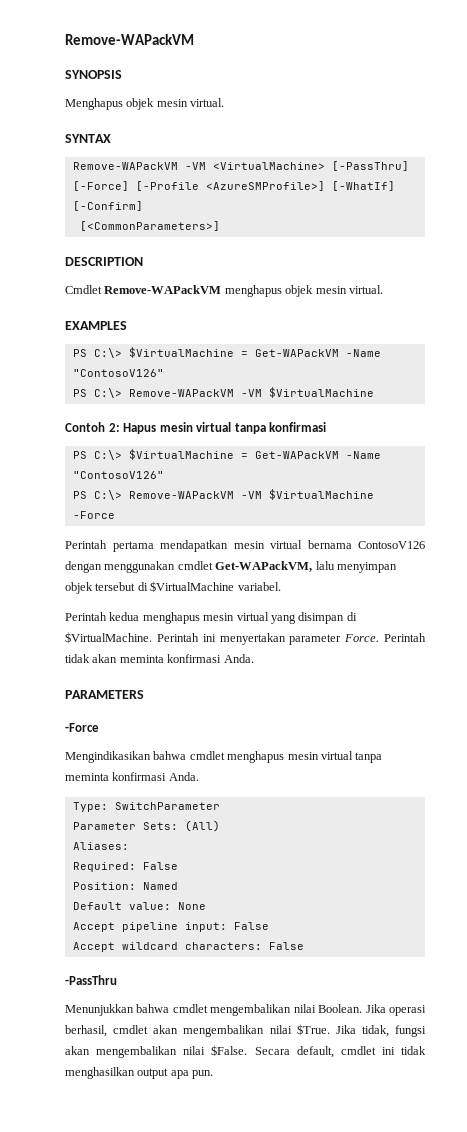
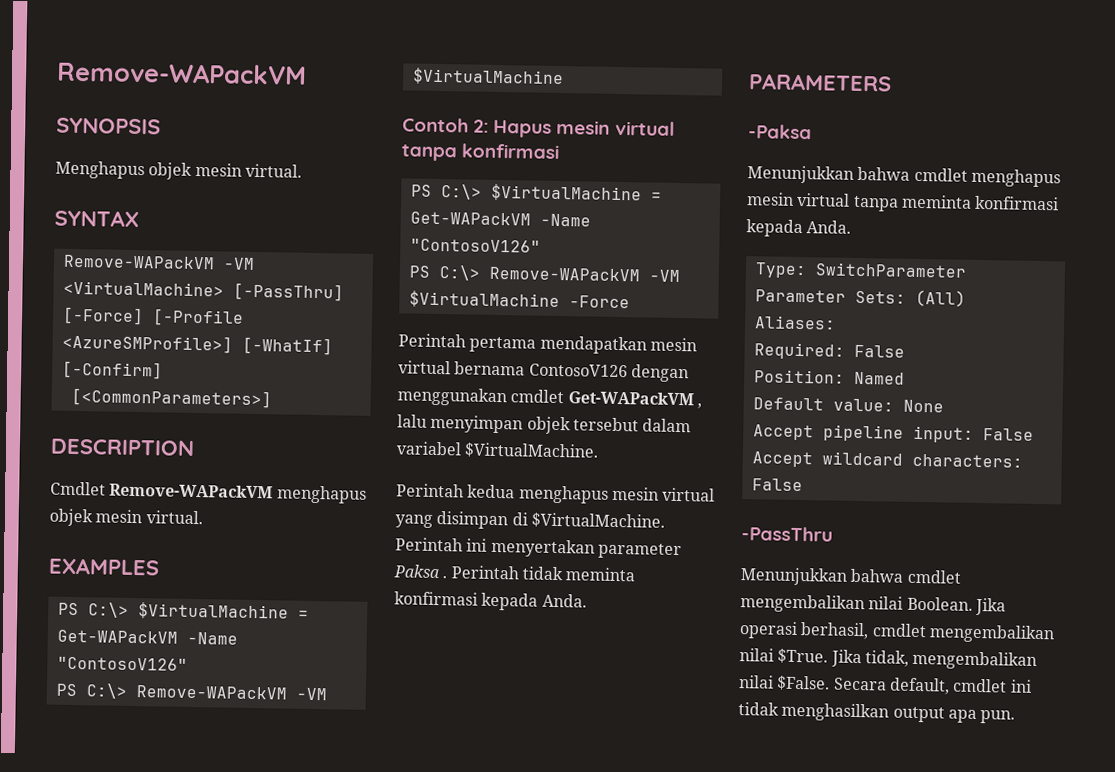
[215,561,313,572] Get-WAPackVM, -> [567,391,702,409] Get-WAPackVM ,
[137,581,281,592] di $VirtualMachine variabel. -> [642,418,692,433] [396,441,600,459] dalam variabel $VirtualMachine.
[344,634,380,642] Force. -> [393,564,448,579] Paksa .
[92,654,222,663] akan meminta konfirmasi -> [565,567,636,582] [394,591,539,611] meminta konfirmasi kepada
[65,723,99,732] [65,751,151,763] -Force // Mengindikasikan -> [748,124,812,140] [747,165,854,184] -Paksa // Menunjukkan
(167, 776) none -> [746,219,803,238] kepada
[153,1025,179,1034] akan -> (927, 630) none
[395,1025,426,1037] [65,1046,90,1055] fungsi akan -> (909, 658) none

